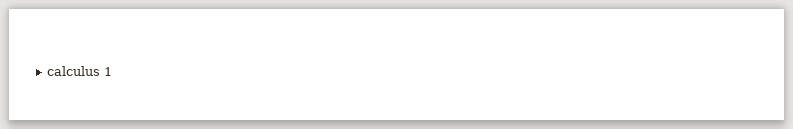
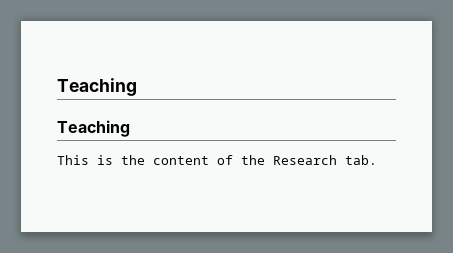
[46,66,112,76] calculus 1 -> [57,78,137,96] [57,120,130,137] [57,155,377,165] Teaching // Teaching // This is the content of the Research tab.

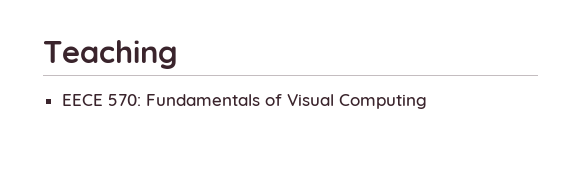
[57,78,137,96] [57,120,130,137] [57,155,377,165] Teaching // Teaching // This is the content of the Research tab. -> [43,40,178,69] [61,94,427,109] Teaching // EECE 570: Fundamentals of Visual Computing

